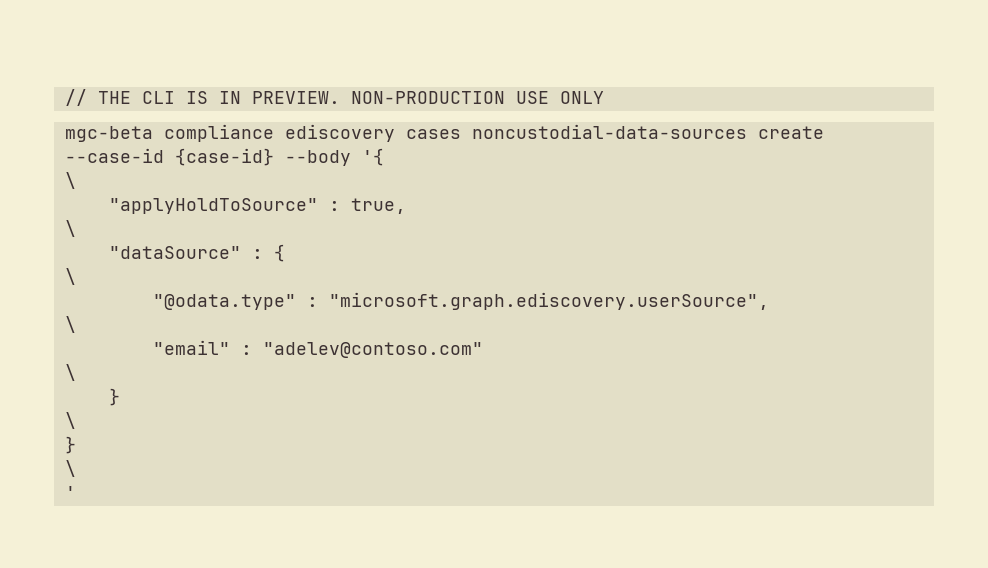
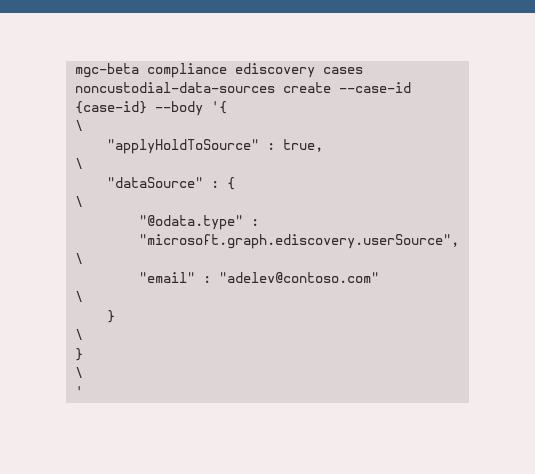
[64,89,604,106] // THE CLI IS IN PREVIEW. NON-PRODUCTION USE ONLY // -> (75, 70) none

